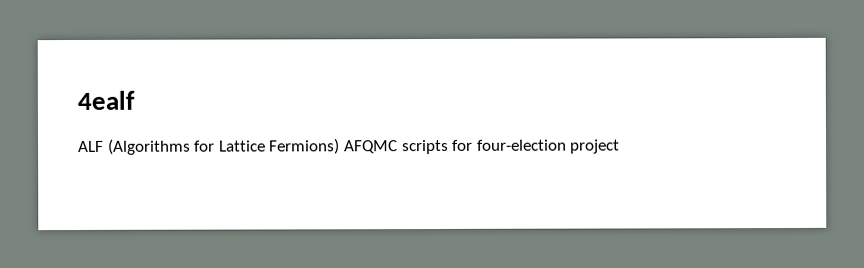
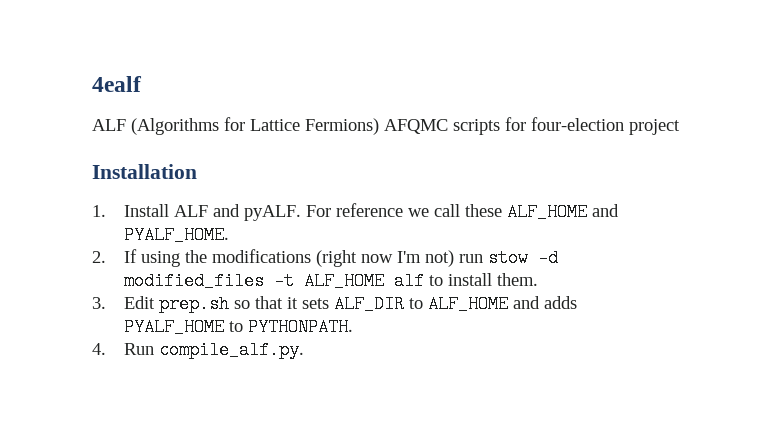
(621, 146) none -> [92,164,197,179] [92,203,620,221] [124,226,230,244] [92,249,559,267] [124,272,539,290] [92,295,578,313] [124,318,354,336] [92,341,305,359] // Installation // 1. Install ALF and pyALF. For reference we call these ALF_HOME and PYALF_HOME. // 2. If using the modifications (right now I'm not) run stow -d modified_files -t ALF_HOME alf to install them. // 3. Edit prep.sh so that it sets ALF_DIR to ALF_HOME and adds PYALF_HOME to PYTHONPATH. // 4. Run compile_alf.py.

